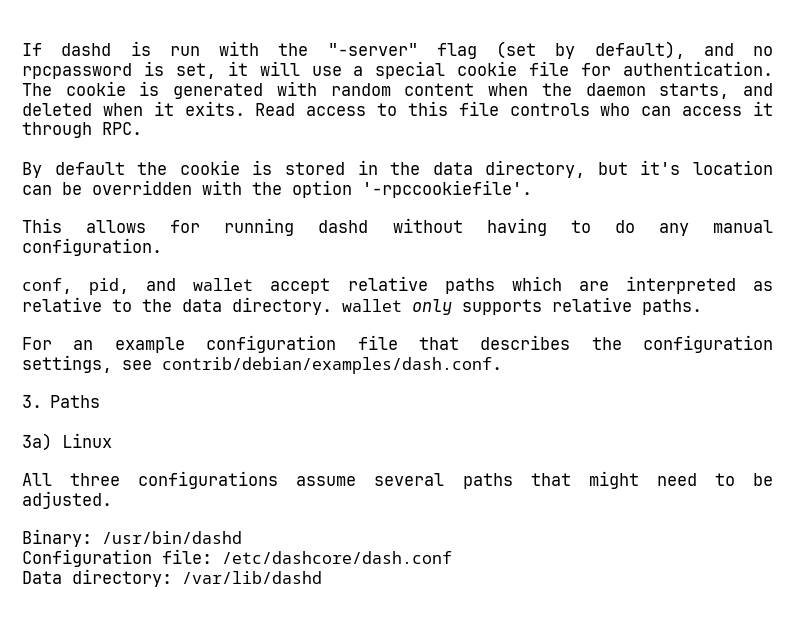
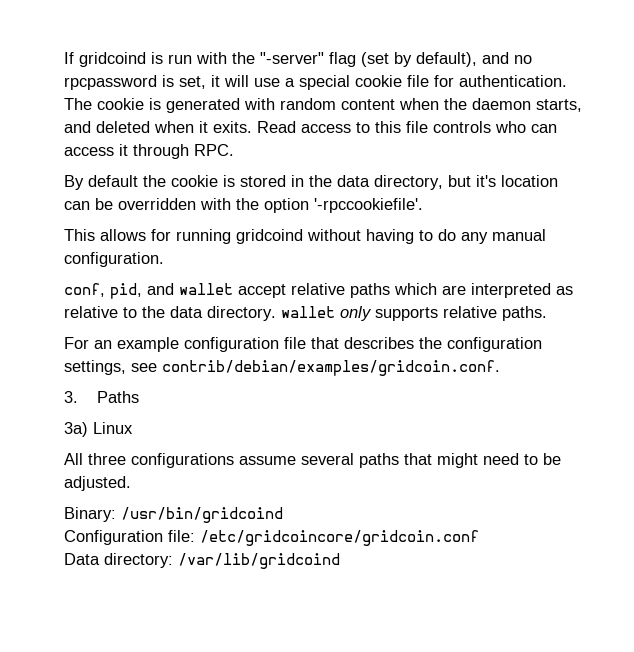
[61,43,112,56] dashd -> [79,52,146,67] gridcoind
[318,220,369,233] dashd -> [236,229,303,244] gridcoind
[162,357,502,374] contrib/debian/examples/dash.conf. -> [162,360,500,376] contrib/debian/examples/gridcoin.conf.
[102,531,242,544] /usr/bin/dashd -> [121,507,283,523] /usr/bin/gridcoind
[222,551,452,564] /etc/dashcore/dash.conf -> [200,530,479,546] /etc/gridcoincore/gridcoin.conf
[182,571,322,584] /var/lib/dashd -> [178,553,340,569] /var/lib/gridcoind

